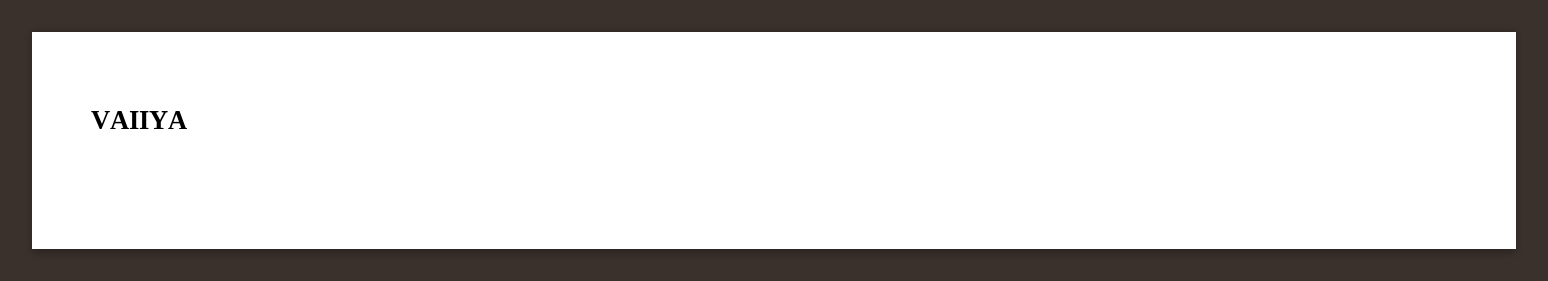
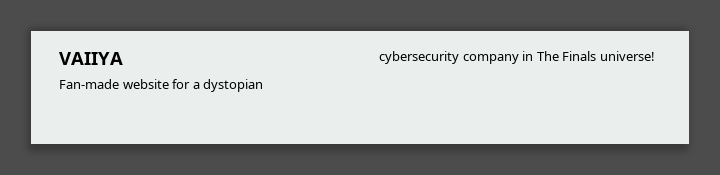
(187, 120) none -> [59,79,264,92] [379,51,655,64] // Fan-made website for a dystopian cybersecurity company in The Finals universe!

